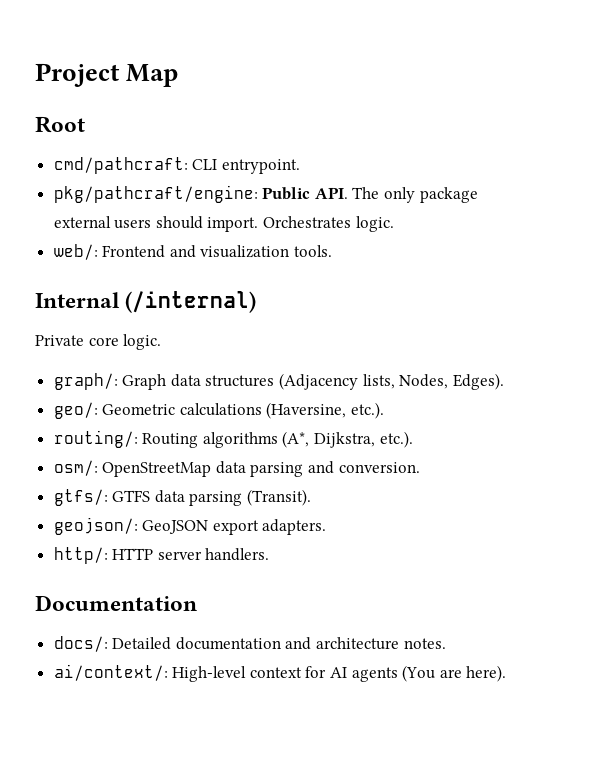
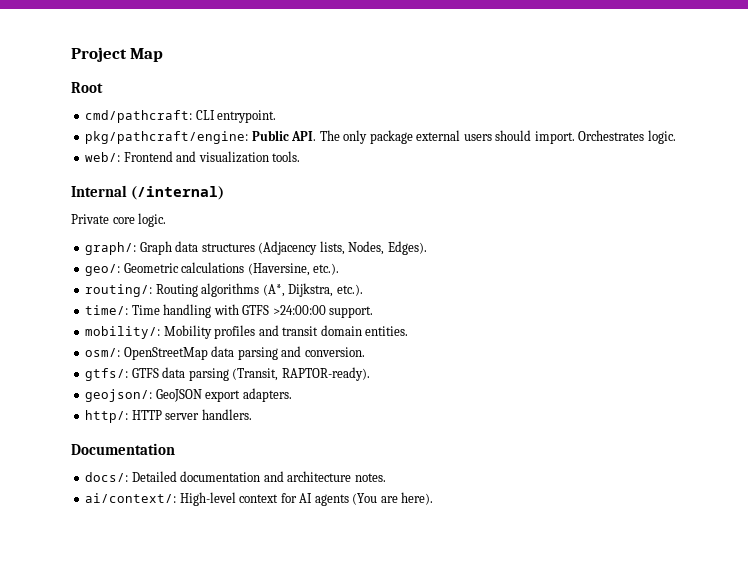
(413, 439) none -> [85,304,374,318] [85,325,409,339] // time/: Time handling with GTFS >24:00:00 support. // mobility/: Mobility profiles and transit domain entities.
[247,489,312,506] (Transit). -> [232,367,370,381] (Transit, RAPTOR-ready).

